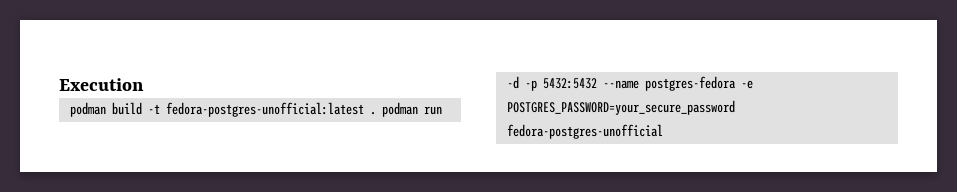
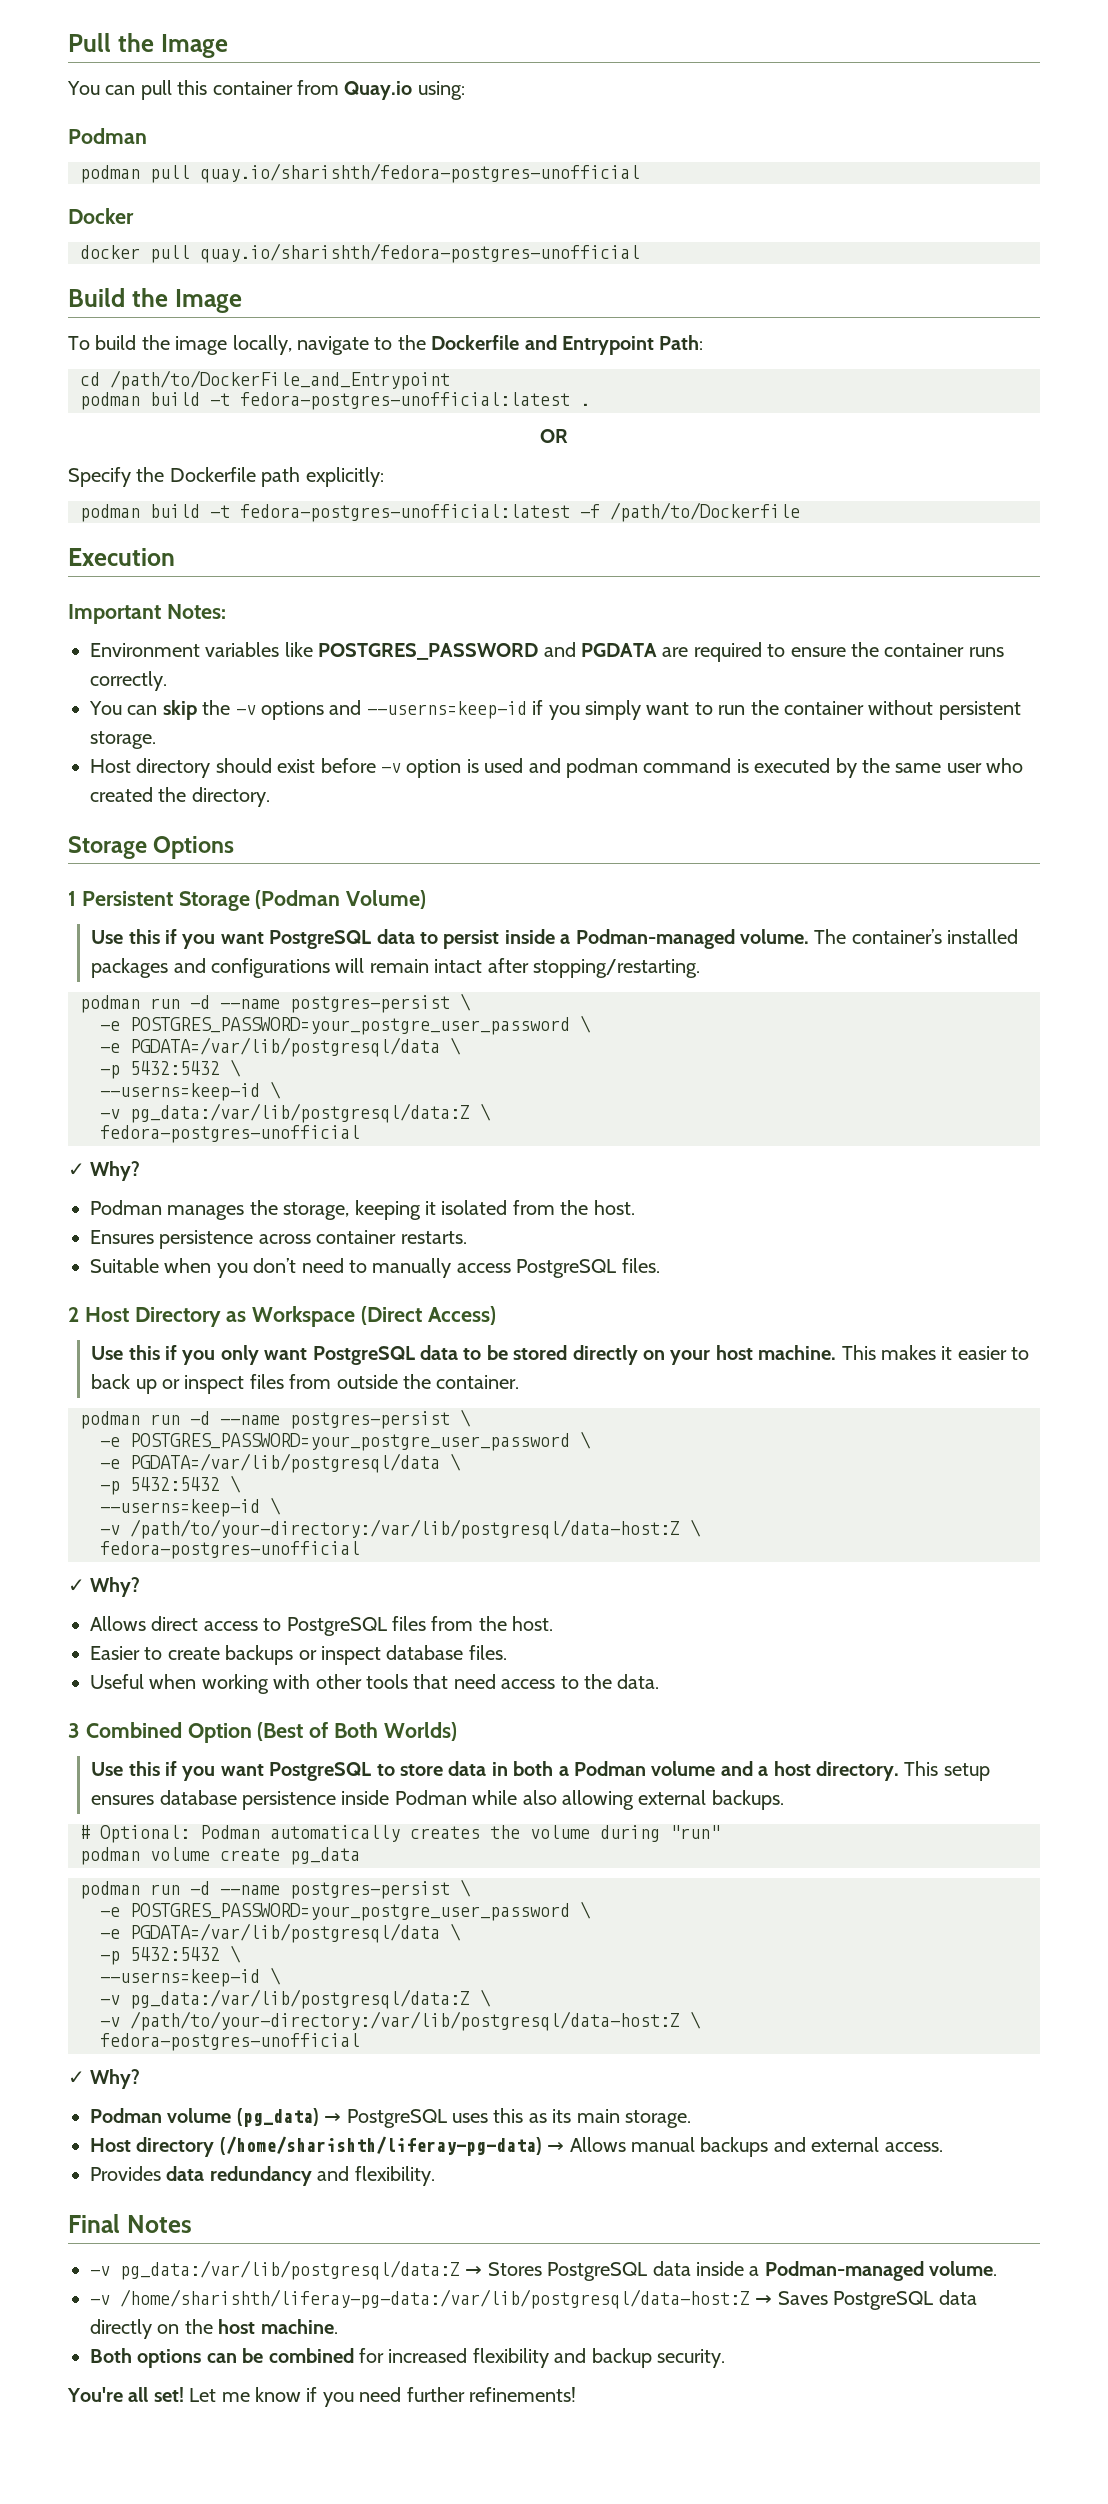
[59,78,144,91] Execution -> [68,33,228,58] [67,80,465,100] [68,128,147,144] [80,163,640,183] [68,208,134,224] [80,243,640,263] [68,288,242,313] [68,335,704,355] [80,370,450,390] Pull the Image // You can pull this container from Quay.io using: // Podman // podman pull quay.io/sharishth/fedora-postgres-unofficial // Docker // docker pull quay.io/sharishth/fedora-postgres-unofficial // Build the Image // To build the image locally, navigate to the Dockerfile and Entrypoint Path: // cd /path/to/DockerFile_and_Entrypoint
[381,102,442,117] [506,76,753,91] [506,100,735,115] [506,124,663,139] podman run -d -p 5432:5432 --name postgres-fedora -e POSTGRES_PASSWORD=your_secure_password fedora-postgres-unofficial -> [540,429,568,443] [68,467,384,487] [80,502,800,522] [68,548,175,566] [68,604,226,624] [90,642,1004,662] [90,671,167,691] [89,700,1021,720] [90,731,156,749] [90,758,1024,778] [90,787,270,807] [68,836,235,859] [68,890,427,911] [91,929,1019,949] [91,958,701,978] [80,993,471,1013] [100,1015,591,1035] [100,1037,461,1057] [100,1059,241,1079] [100,1081,281,1101] [100,1103,491,1123] [100,1125,360,1143] [68,1161,141,1181] [90,1200,635,1220] [90,1230,467,1249] [90,1258,660,1278] [68,1306,496,1327] [91,1345,1030,1365] [91,1374,520,1394] [80,1409,471,1429] [100,1431,591,1451] [100,1453,461,1473] [100,1475,241,1495] [100,1497,281,1517] [100,1519,701,1539] [100,1541,360,1559] [68,1577,141,1597] [90,1616,554,1636] [90,1645,507,1665] [90,1674,660,1694] [68,1722,457,1743] [91,1761,990,1781] [91,1790,784,1810] [80,1825,720,1843] [80,1847,360,1865] [80,1879,471,1899] [100,1901,591,1921] [100,1923,461,1943] [100,1945,241,1965] [100,1967,281,1987] [100,1989,491,2009] [100,2011,701,2031] [100,2033,360,2051] [68,2069,141,2089] [90,2108,691,2128] [90,2136,943,2157] [90,2166,435,2186] [68,2214,192,2233] [90,2260,998,2281] [90,2289,977,2310] [90,2319,338,2339] [90,2348,725,2368] [67,2387,576,2407] // OR // Specify the Dockerfile path explicitly: // podman build -t fedora-postgres-unofficial:latest -f /path/to/Dockerfile // Execution // Important Notes: // Environment variables like POSTGRES_PASSWORD and PGDATA are required to ensure the container runs correctly. // You can skip the -v options and --userns=keep-id if you simply want to run the container without persistent storage. // Host directory should exist before -v option is used and podman command is executed by the same user who created the directory. // Storage Options // 1 Persistent Storage (Podman Volume) // Use this if you want PostgreSQL data to persist inside a Podman-managed volume. The container’s installed packages and configurations will remain intact after stopping/restarting. // podman run -d --name postgres-persist \ // -e POSTGRES_PASSWORD=your_postgre_user_password \ // -e PGDATA=/var/lib/postgresql/data \ // -p 5432:5432 \ // --userns=keep-id \ // -v pg_data:/var/lib/postgresql/data:Z \ // fedora-postgres-unofficial // ✓ Why? // Podman manages the storage, keeping it isolated from the host. // Ensures persistence across container restarts. // Suitable when you don’t need to manually access PostgreSQL files. // 2 Host Directory as Workspace (Direct Access) // Use this if you only want PostgreSQL data to be stored directly on your host machine. This makes it easier to back up or inspect files from outside the container. // podman run -d --name postgres-persist \ // -e POSTGRES_PASSWORD=your_postgre_user_password \ // -e PGDATA=/var/lib/postgresql/data \ // -p 5432:5432 \ // --userns=keep-id \ // -v /path/to/your-directory:/var/lib/postgresql/data-host:Z \ // fedora-postgres-unofficial // ✓ Why? // Allows direct access to PostgreSQL files from the host. // Easier to create backups or inspect database files. // Useful when working with other tools that need access to the data. // 3 Combined Option (Best of Both Worlds) // Use this if you want PostgreSQL to store data in both a Podman volume and a host directory. This setup ensures database persistence inside Podman while also allowing external backups. // # Optional: Podman automatically creates the volume during "run" // podman volume create pg_data // podman run -d --name postgres-persist \ // -e POSTGRES_PASSWORD=your_postgre_user_password \ // -e PGDATA=/var/lib/postgresql/data \ // -p 5432:5432 \ // --userns=keep-id \ // -v pg_data:/var/lib/postgresql/data:Z \ // -v /path/to/your-directory:/var/lib/postgresql/data-host:Z \ // fedora-postgres-unofficial // ✓ Why? // Podman volume (pg_data) → PostgreSQL uses this as its main storage. // Host directory (/home/sharishth/liferay-pg-data) → Allows manual backups and external access. // Provides data redundancy and flexibility. // Final Notes // -v pg_data:/var/lib/postgresql/data:Z → Stores PostgreSQL data inside a Podman-managed volume. // -v /home/sharishth/liferay-pg-data:/var/lib/postgresql/data-host:Z → Saves PostgreSQL data directly on the host machine. // Both options can be combined for increased flexibility and backup security. // You're all set! Let me know if you need further refinements!

